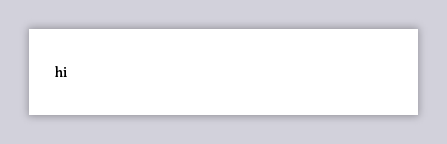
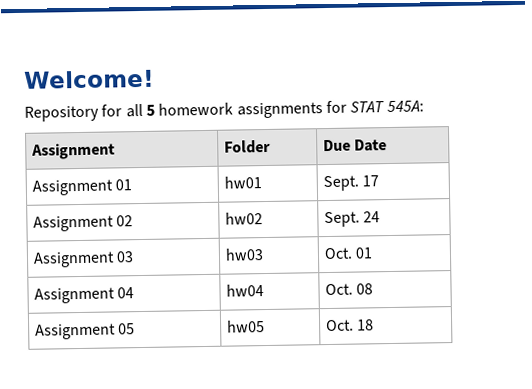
[55,66,67,77] hi -> [23,69,154,89] [24,100,424,122] [30,142,115,160] [223,139,271,154] [322,139,387,152] [31,179,132,196] [223,176,262,189] [322,175,379,192] [32,215,133,232] [224,212,263,225] [323,211,380,228] [32,251,134,268] [224,248,264,261] [323,247,373,260] [33,287,134,304] [225,284,264,297] [324,283,373,296] [34,323,135,340] [226,320,265,333] [325,319,374,332] Welcome! // Repository for all 5 homework assignments for STAT 545A: // Assignment | Folder | Due Date // Assignment 01 | hw01 | Sept. 17 // Assignment 02 | hw02 | Sept. 24 // Assignment 03 | hw03 | Oct. 01 // Assignment 04 | hw04 | Oct. 08 // Assignment 05 | hw05 | Oct. 18

